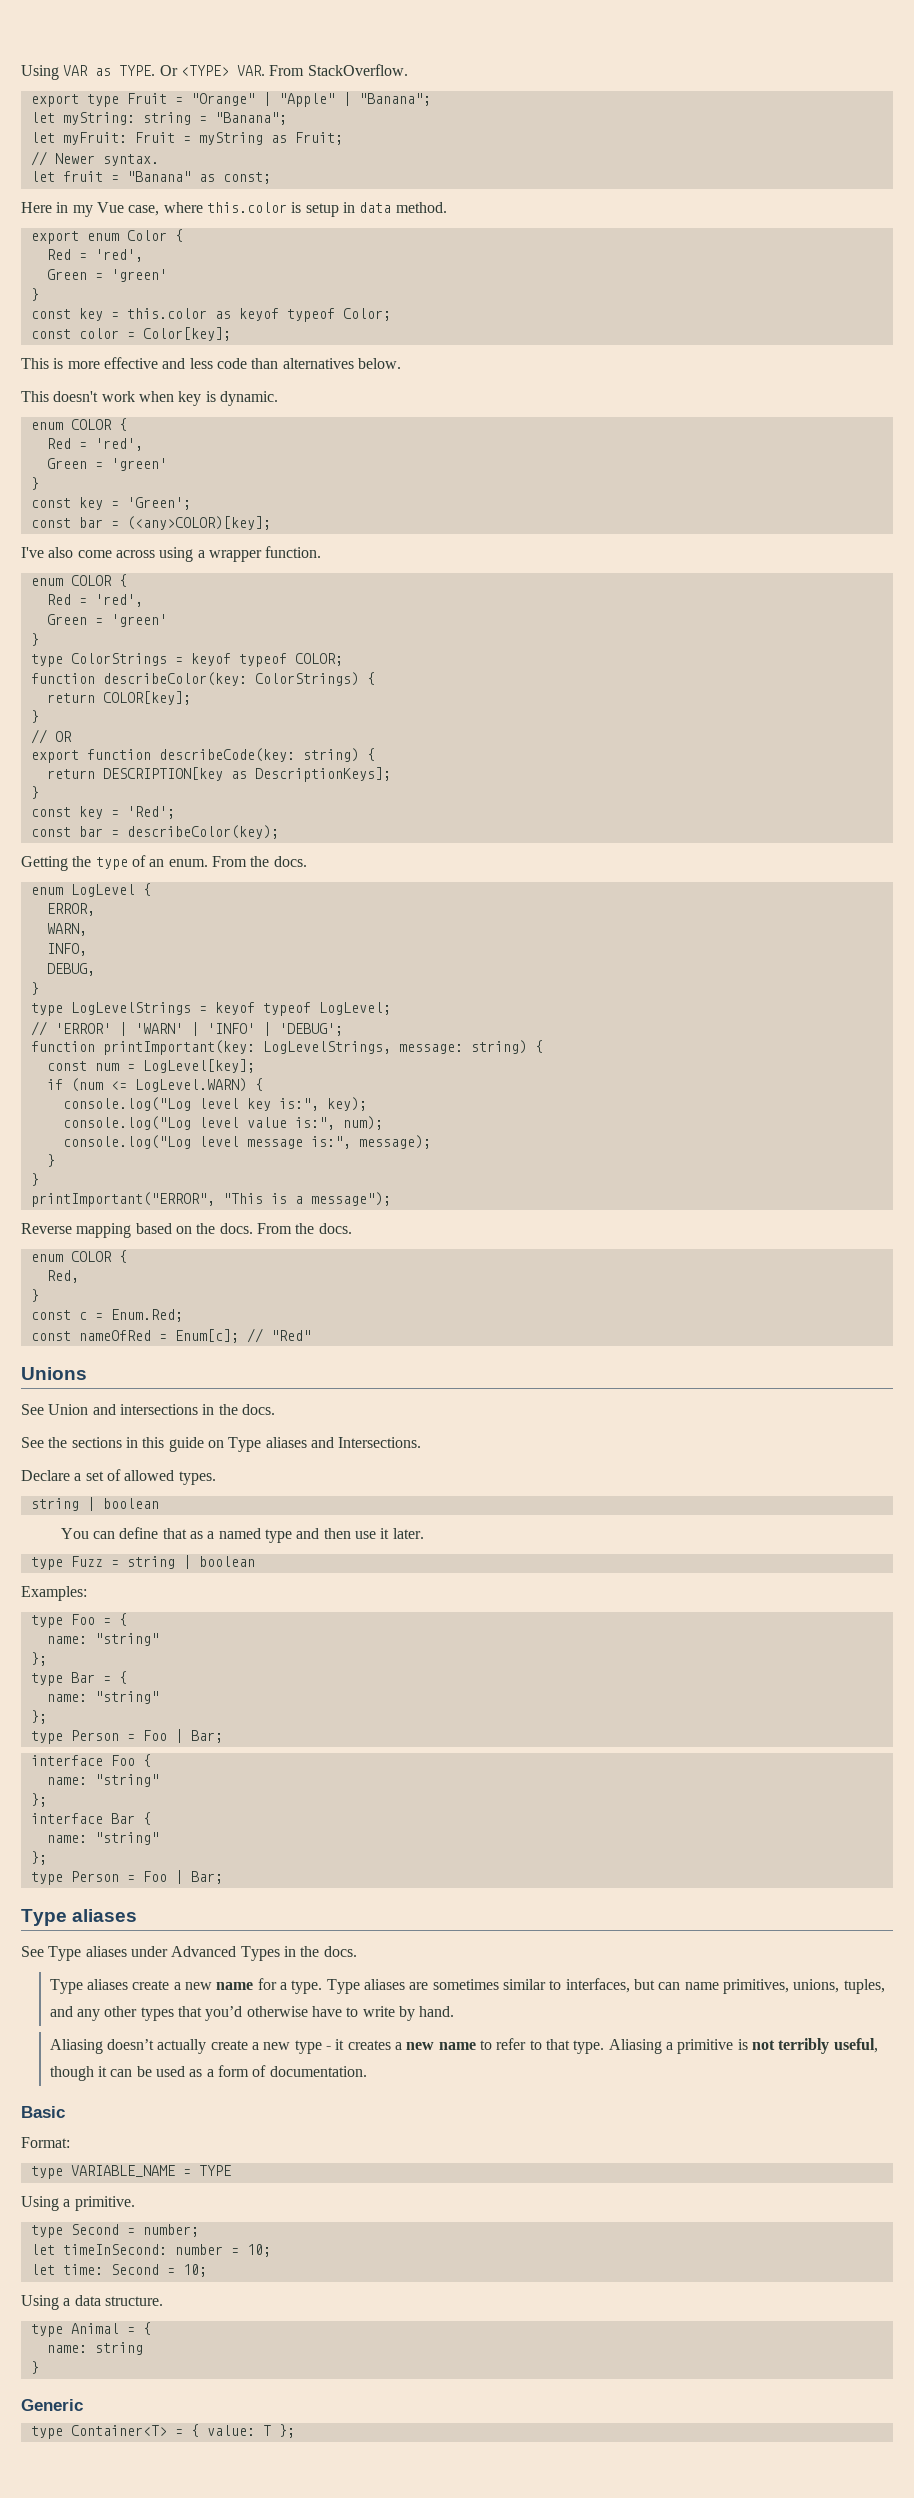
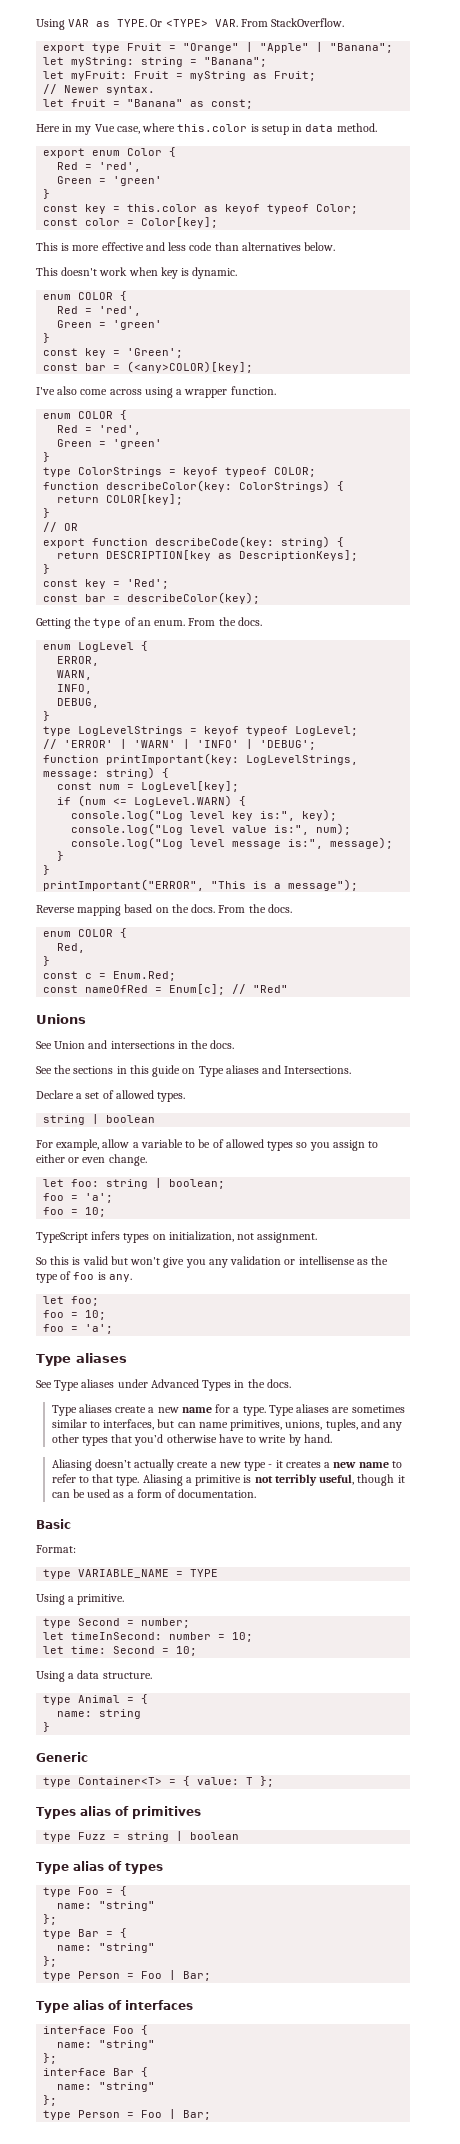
[60,1527,424,1543] [30,1555,255,1570] [21,1586,87,1601] [30,1613,127,1628] [46,1633,159,1646] [30,1652,47,1666] [30,1671,127,1686] [46,1691,159,1704] [30,1710,47,1724] [30,1729,223,1744] [30,1754,151,1767] [46,1774,159,1787] [30,1793,47,1807] [30,1812,151,1825] [46,1832,159,1845] [30,1851,47,1865] [30,1870,223,1885] You can define that as a named type and then use it later. // type Fuzz = string | boolean // Examples: // type Foo = { // name: "string" // }; // type Bar = { // name: "string" // }; // type Person = Foo | Bar; // interface Foo { // name: "string" // }; // interface Bar { // name: "string" // }; // type Person = Foo | Bar; -> [36,1139,379,1151] [36,1154,147,1166] [43,1178,226,1189] [43,1193,114,1203] [43,1207,107,1217] [36,1231,318,1243] [36,1256,389,1268] [36,1271,132,1283] [43,1296,100,1306] [43,1310,107,1320] [43,1324,114,1334] For example, allow a variable to be of allowed types so you assign to either or even change. // let foo: string | boolean; // foo = 'a'; // foo = 10; // TypeScript infers types on initialization, not assignment. // So this is valid but won't give you any validation or intellisense as the type of foo is any. // let foo; // foo = 10; // foo = 'a';
(295, 2431) none -> [36,1806,201,1819] [43,1831,240,1842] [36,1861,163,1874] [43,1886,128,1897] [57,1901,156,1911] [43,1914,58,1925] [43,1928,128,1939] [57,1943,156,1953] [43,1956,58,1967] [43,1970,212,1981] [36,2000,193,2013] [43,2025,149,2035] [57,2040,156,2050] [43,2053,58,2064] [43,2067,149,2077] [57,2082,156,2092] [43,2095,58,2106] [43,2109,212,2120] // Types alias of primitives // type Fuzz = string | boolean // Type alias of types // type Foo = { // name: "string" // }; // type Bar = { // name: "string" // }; // type Person = Foo | Bar; // Type alias of interfaces // interface Foo { // name: "string" // }; // interface Bar { // name: "string" // }; // type Person = Foo | Bar;

